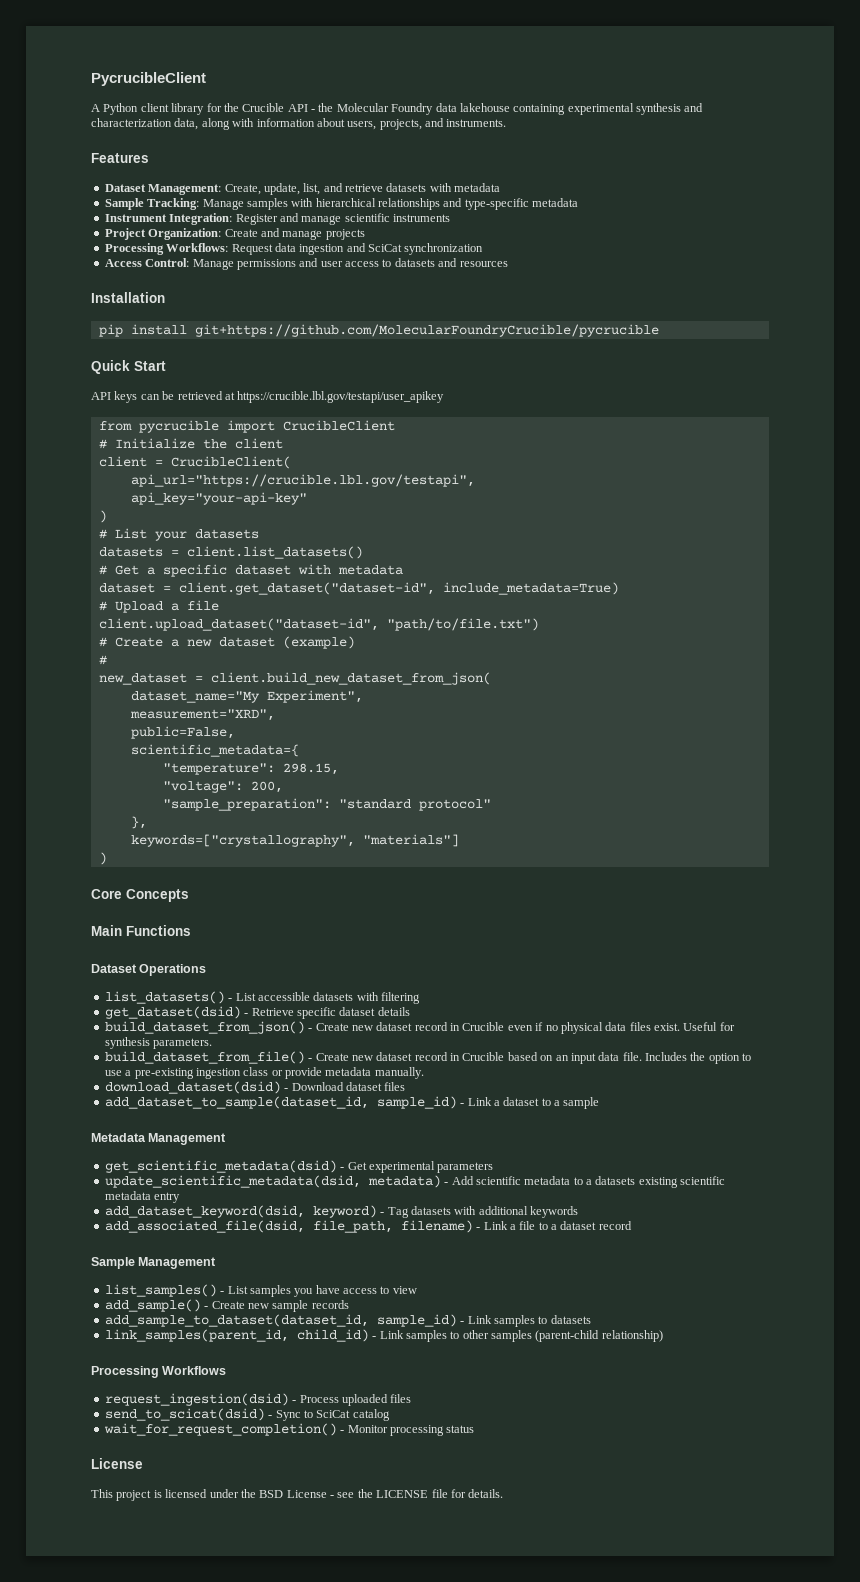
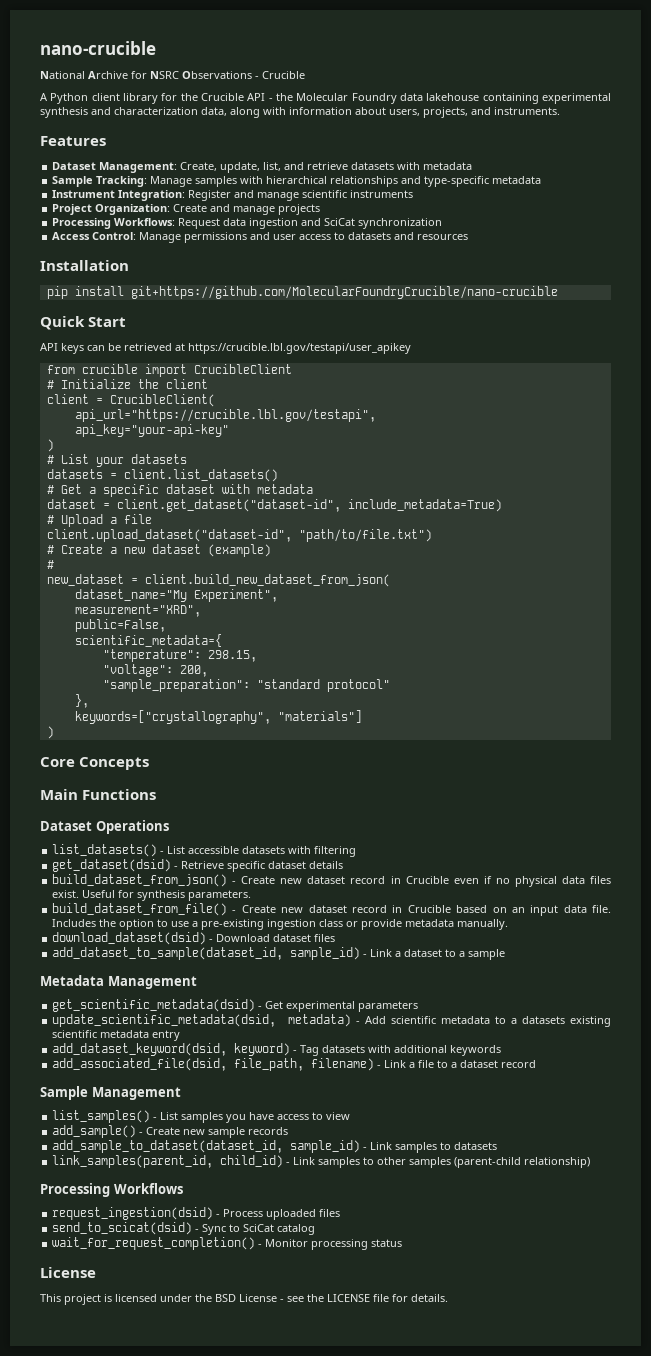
[91,72,206,86] PycrucibleClient -> [40,41,156,55] [40,71,305,79] nano-crucible // National Archive for NSRC Observations - Crucible
[194,324,659,337] git+https://github.com/MolecularFoundryCrucible/pycrucible -> [130,286,558,299] git+https://github.com/MolecularFoundryCrucible/nano-crucible
[138,420,219,433] pycrucible -> [81,364,138,374] crucible

